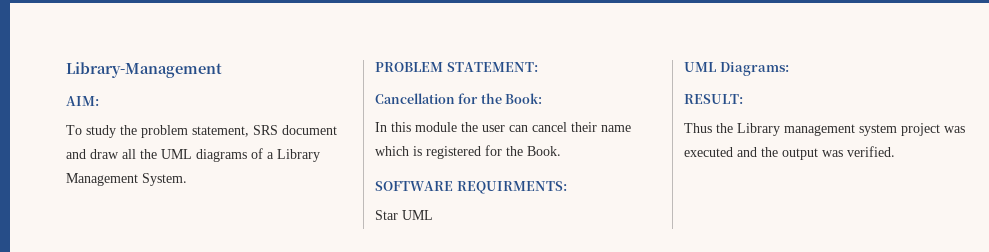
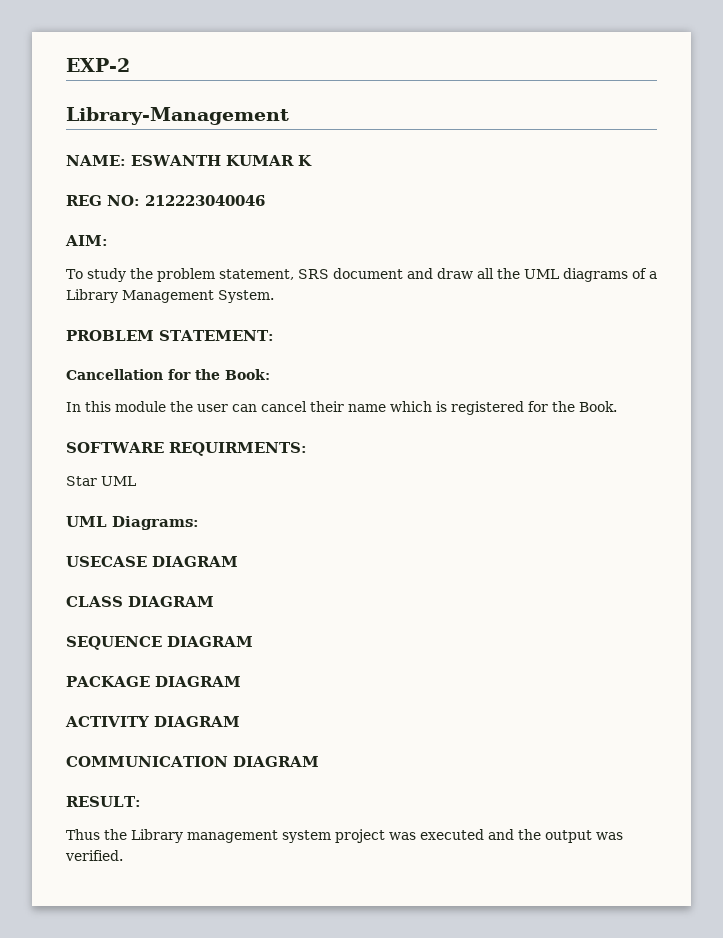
(66, 70) none -> [66,58,130,72] EXP-2 //
(222, 70) none -> [66,155,312,166] [66,195,265,206] // NAME: ESWANTH KUMAR K // REG NO: 212223040046
(789, 69) none -> [66,556,238,567] [66,596,214,607] [66,636,253,650] [66,676,241,687] [65,716,240,727] [66,756,319,767] // USECASE DIAGRAM // CLASS DIAGRAM // SEQUENCE DIAGRAM // PACKAGE DIAGRAM // ACTIVITY DIAGRAM // COMMUNICATION DIAGRAM

